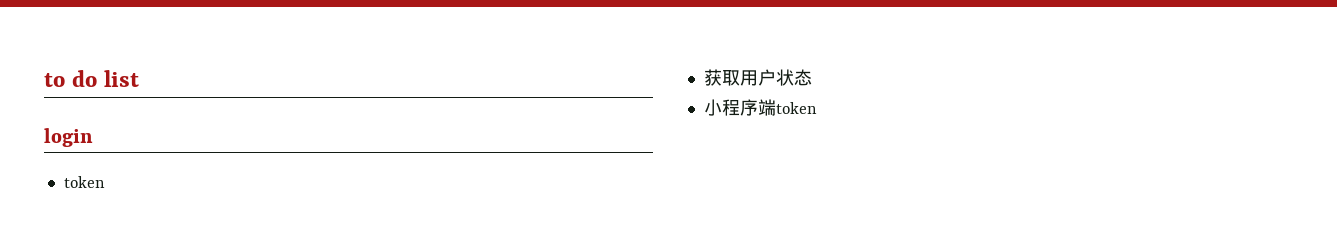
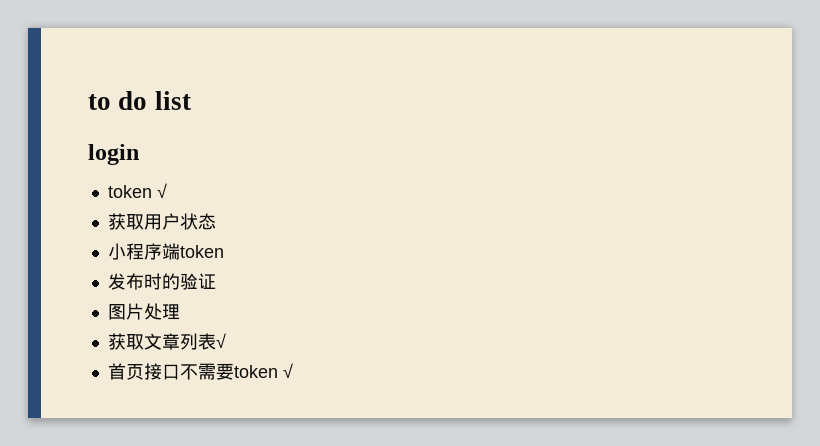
(105, 182) none -> [156,183,167,199] √
(817, 108) none -> [107,273,216,290] [107,303,180,320] [107,333,226,350] [107,363,293,380] // 发布时的验证 // 图片处理 // 获取文章列表√ // 首页接口不需要token √

